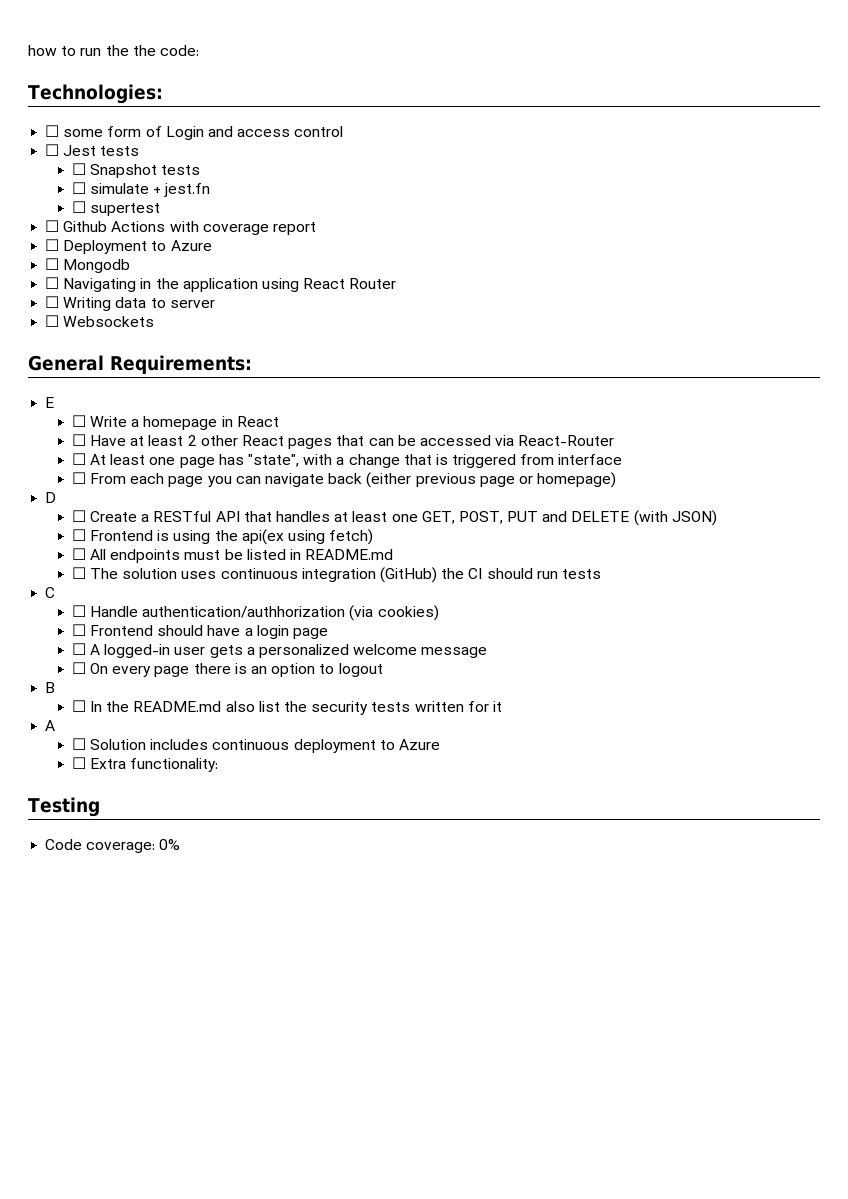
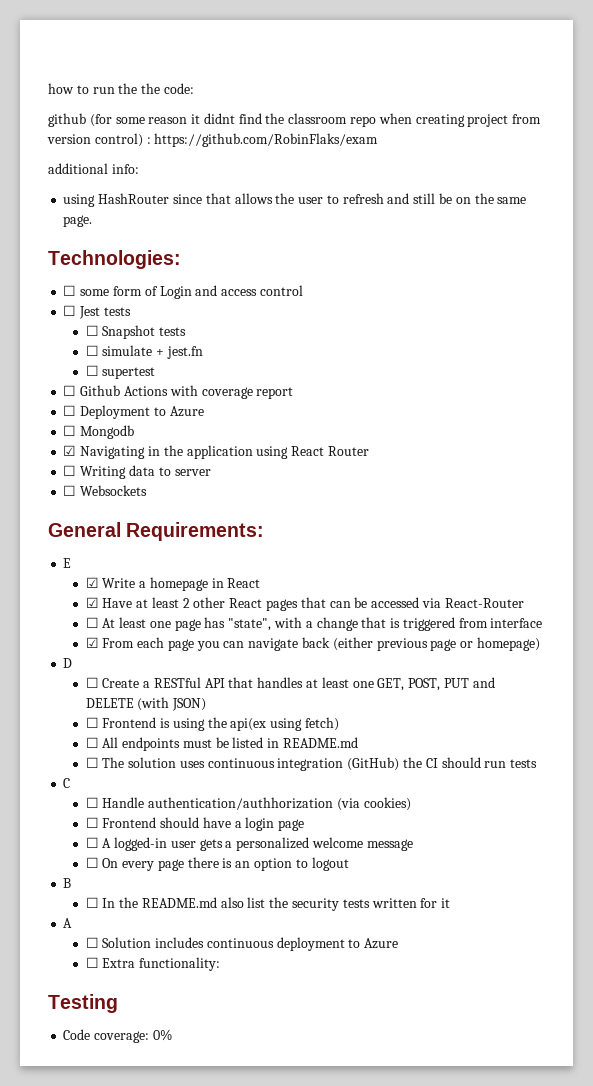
(199, 50) none -> [48,113,542,127] [47,133,379,147] [48,163,139,174] [63,193,527,207] [63,215,93,227] // github (for some reason it didnt find the classroom repo when creating project from version control) : https://github.com/RobinFlaks/exam // additional info: // using HashRouter since that allows the user to refresh and still be on the same page.
[45,277,60,289] ☐ -> [63,445,77,456] ☑
[71,415,86,427] ☐ -> [85,577,99,588] ☑
[71,434,86,446] ☐ -> [85,597,99,608] ☑
[71,472,86,484] ☐ -> [85,637,99,648] ☑

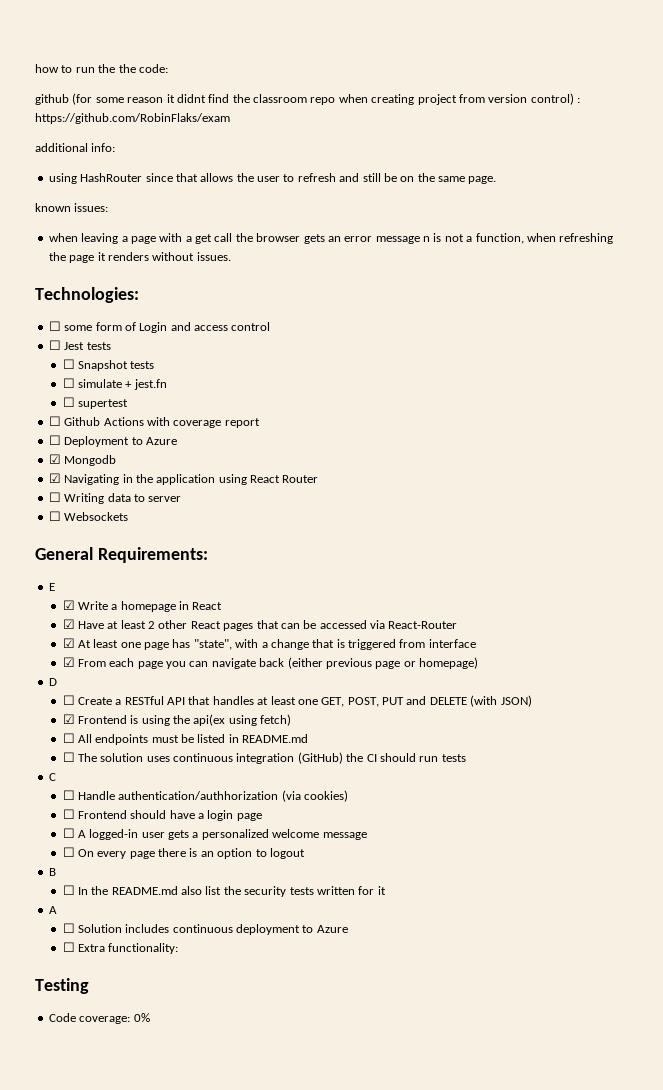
(93, 221) none -> [35,203,109,212] [48,233,614,244] [48,252,231,263] // known issues: // when leaving a page with a get call the browser gets an error message n is not a function, when refreshing the page it renders without issues.
[63,425,77,436] ☐ -> [48,454,61,464] ☑
[85,617,99,628] ☐ -> [62,638,75,648] ☑
[85,717,99,728] ☐ -> [62,714,75,724] ☑

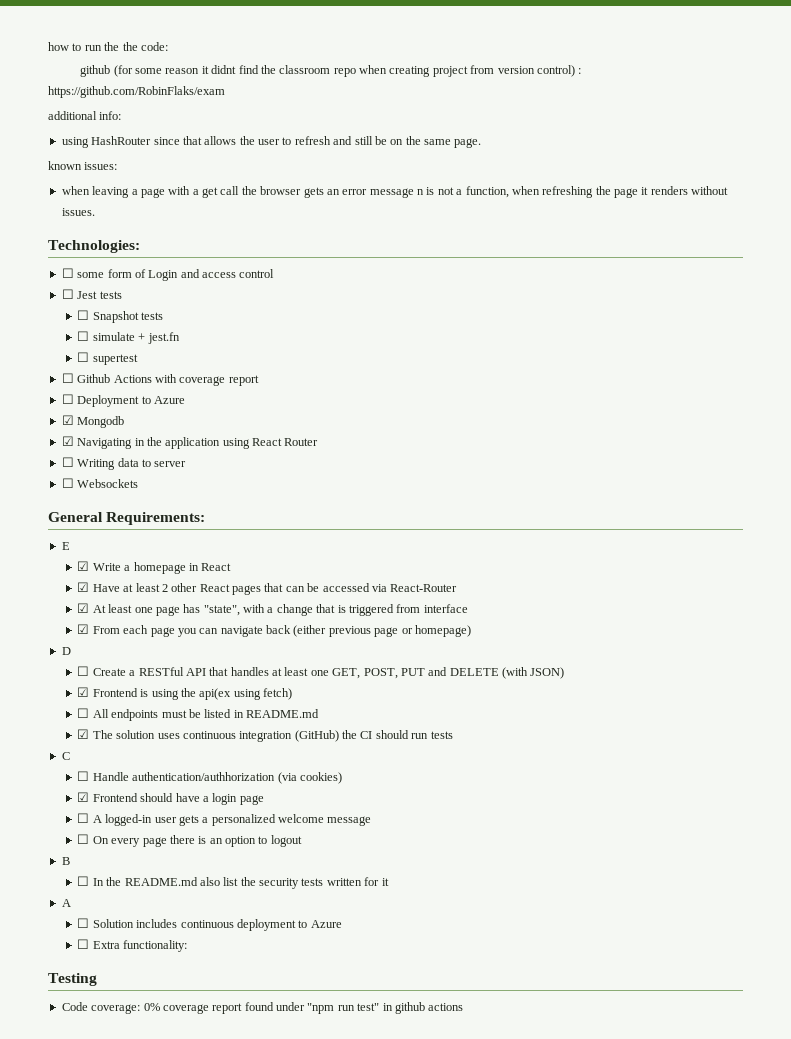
[62,752,75,762] ☐ -> [77,729,90,739] ☑
[62,809,75,819] ☐ -> [77,792,90,802] ☑
(150, 1017) none -> [162,1002,464,1014] coverage report found under "npm run test" in github actions

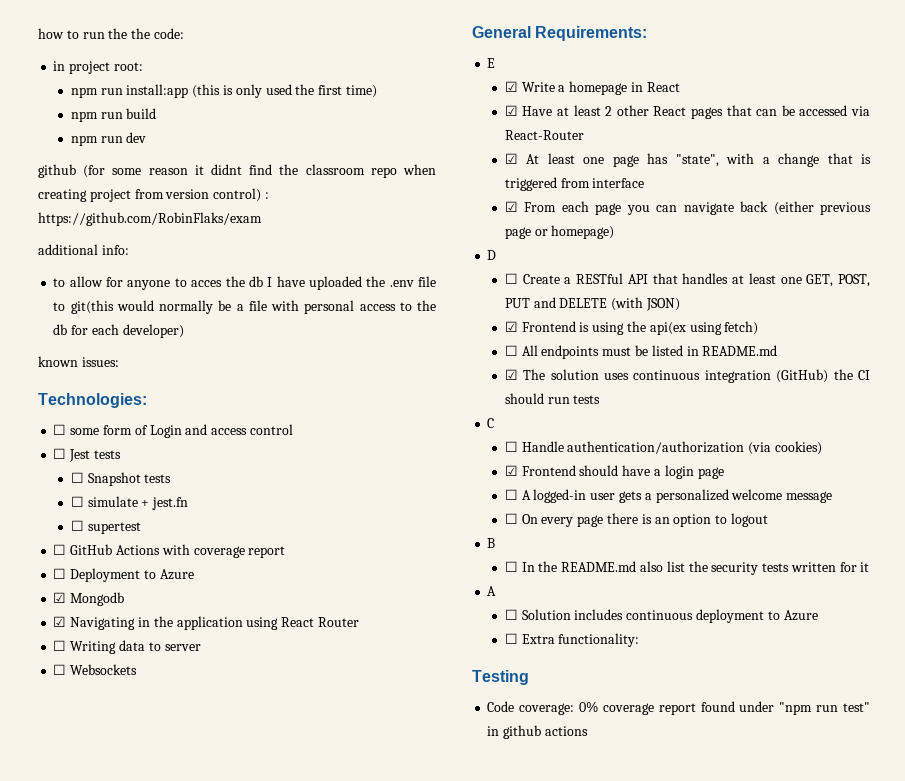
(168, 46) none -> [53,61,143,74] [70,84,377,98] [70,108,157,122] [70,132,147,146] // in project root: // npm run install:app (this is only used the first time) // npm run build // npm run dev
[61,136,482,148] [48,161,118,170] [61,186,729,198] [61,208,95,216] using HashRouter since that allows the user to refresh and still be on the same page. // known issues: // when leaving a page with a get call the browser gets an error message n is not a function, when refreshing the page it renders without issues. -> [53,276,437,290] [53,300,437,314] [53,324,184,338] [38,356,119,367] to allow for anyone to acces the db I have uploaded the .env file to git(this would normally be a file with personal access to the db for each developer) // known issues:
[77,374,111,383] Github -> [70,544,113,555] GitHub
[132,772,276,781] authentication/authhorization -> [567,441,745,454] authentication/authorization

